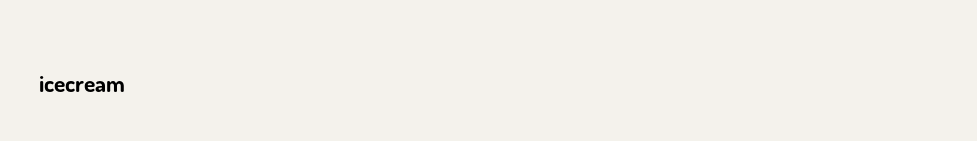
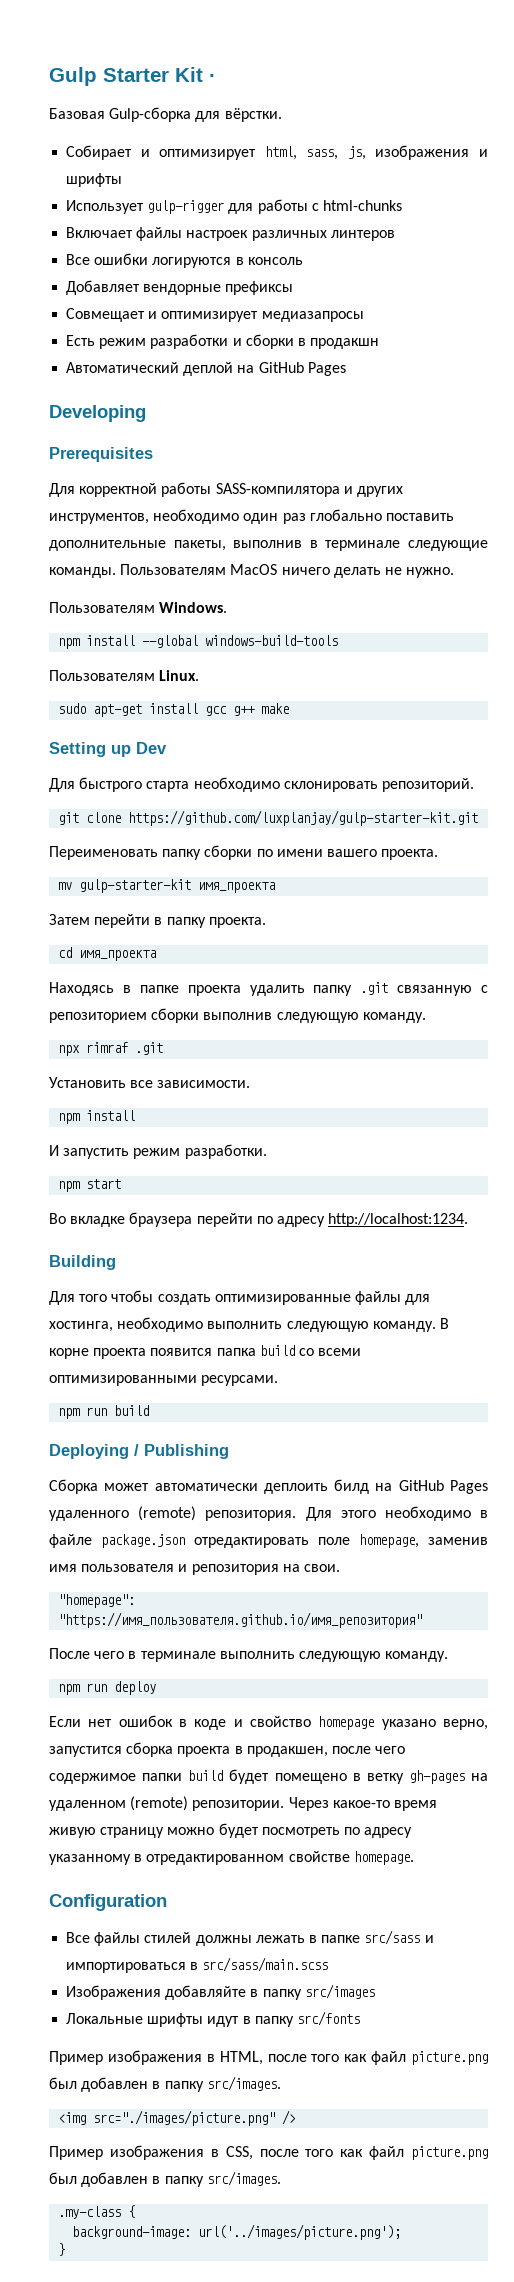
[39,76,125,92] icecream -> [49,67,216,86] [49,107,282,122] [66,145,488,160] [66,173,123,187] [66,199,402,214] [66,227,395,241] [66,253,303,268] [66,280,294,295] [66,308,364,322] [66,334,380,349] [66,362,346,376] [49,405,146,422] [49,447,153,462] [49,482,403,497] [49,509,454,524] [49,540,489,551] [49,564,455,578] [49,602,228,613] [58,635,339,649] [49,670,200,681] [58,703,290,717] [49,742,167,757] [49,777,474,792] [58,810,479,826] [49,845,439,860] [58,879,276,893] [49,914,266,928] [58,947,157,961] [49,982,488,996] [49,1008,426,1023] [58,1042,164,1056] [49,1077,251,1088] [58,1110,136,1124] [49,1144,267,1159] [58,1179,122,1192] [49,1212,469,1227] [49,1255,116,1270] [49,1290,431,1305] [49,1317,449,1332] [49,1345,362,1359] [49,1375,279,1386] [58,1405,150,1419] [49,1444,229,1459] [49,1479,488,1494] [49,1506,489,1521] [49,1534,488,1548] [49,1564,340,1575] [58,1594,136,1608] [58,1612,423,1628] [49,1648,449,1662] [58,1681,157,1695] [49,1715,488,1730] [49,1742,406,1757] [49,1769,488,1784] [49,1796,437,1811] [49,1823,413,1838] [49,1851,414,1865] [49,1894,167,1911] [66,1930,434,1946] [66,1957,329,1973] [66,1984,375,2000] [66,2011,360,2027] [49,2050,488,2065] [49,2076,281,2092] [58,2110,297,2126] [49,2145,488,2160] [49,2171,281,2187] [58,2205,136,2219] [72,2224,402,2240] [58,2243,66,2256] Gulp Starter Kit · // Базовая Gulp-сборка для вёрстки. // Собирает и оптимизирует html, sass, js, изображения и шрифты // Использует gulp-rigger для работы с html-chunks // Включает файлы настроек различных линтеров // Все ошибки логируются в консоль // Добавляет вендорные префиксы // Совмещает и оптимизирует медиазапросы // Есть режим разработки и сборки в продакшн // Автоматический деплой на GitHub Pages // Developing // Prerequisites // Для корректной работы SASS-компилятора и других инструментов, необходимо один раз глобально поставить дополнительные пакеты, выполнив в терминале следующие команды. Пользователям MacOS ничего делать не нужно. // Пользователям Windows. // npm install --global windows-build-tools // Пользователям Linux. // sudo apt-get install gcc g++ make // Setting up Dev // Для быстрого старта необходимо склонировать репозиторий. // git clone https://github.com/luxplanjay/gulp-starter-kit.git // Переименовать папку сборки по имени вашего проекта. // mv gulp-starter-kit имя_проекта // Затем перейти в папку проекта. // cd имя_проекта // Находясь в папке проекта удалить папку .git связанную с репозиторием сборки выполнив следующую команду. // npx rimraf .git // Установить все зависимости. // npm install // И запустить режим разработки. // npm start // Во вкладке браузера перейти по адресу http://localhost:1234. // Building // Для того чтобы создать оптимизированные файлы для хостинга, необходимо выполнить следующую команду. В корне проекта появится папка build со всеми оптимизированными ресурсами. // npm run build // Deploying / Publishing // Сборка может автоматически деплоить билд на GitHub Pages удаленного (remote) репозитория. Для этого необходимо в файле package.json отредактировать поле homepage, заменив имя пользователя и репозитория на свои. // "homepage": "https://имя_пользователя.github.io/имя_репозитория" // После чего в терминале выполнить следующую команду. // npm run deploy // Если нет ошибок в коде и свойство homepage указано верно, запустится сборка проекта в продакшен, после чего содержимое папки build будет помещено в ветку gh-pages на удаленном (remote) репозитории. Через какое-то время живую страницу можно будет посмотреть по адресу указанному в отредактированном свойстве homepage. // Configuration // Все файлы стилей должны лежать в папке src/sass и импортироваться в src/sass/main.scss // Изображения добавляйте в папку src/images // Локальные шрифты идут в папку src/fonts // Пример изображения в HTML, после того как файл picture.png был добавлен в папку src/images. // <img src="./images/picture.png" /> // Пример изображения в CSS, после того как файл picture.png был добавлен в папку src/images. // .my-class { // background-image: url('../images/picture.png'); // }

